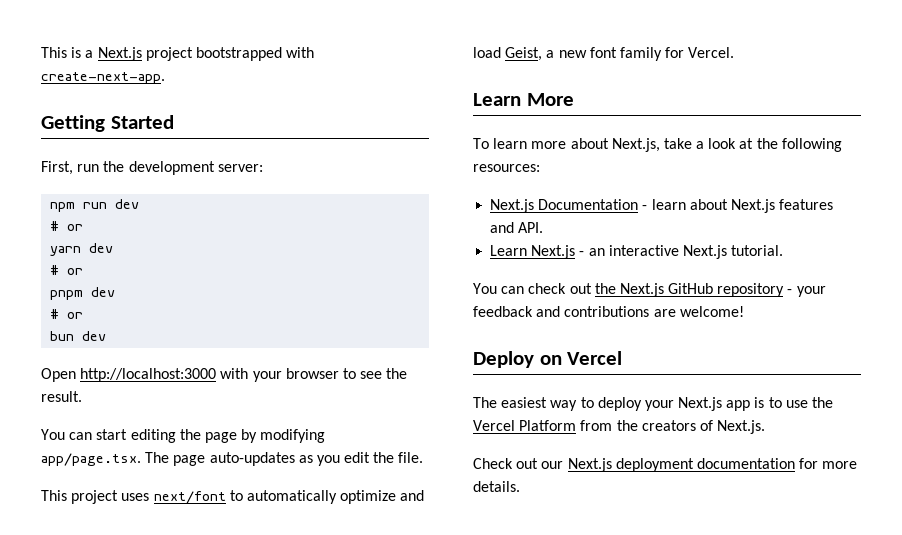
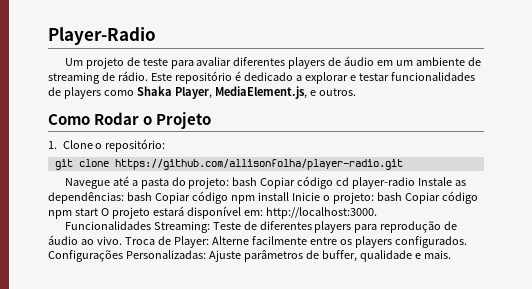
[41,47,315,61] [41,72,165,84] [41,115,174,132] [41,161,263,175] [50,199,140,212] [50,221,84,231] [50,243,114,256] [50,265,84,275] [50,287,116,300] [50,309,84,319] [50,331,107,341] [41,368,408,382] [41,391,82,402] [41,429,326,443] [41,452,424,466] [41,490,425,504] [473,47,735,61] [473,93,574,106] [473,138,842,152] [473,164,540,172] [490,199,834,213] [490,222,544,233] [490,245,784,259] [473,283,826,297] [473,306,744,317] [473,351,623,368] [473,397,834,411] [473,420,766,434] [473,458,858,472] [473,481,520,492] This is a Next.js project bootstrapped with create-next-app. // Getting Started // First, run the development server: // npm run dev // # or // yarn dev // # or // pnpm dev // # or // bun dev // Open http://localhost:3000 with your browser to see the result. // You can start editing the page by modifying app/page.tsx. The page auto-updates as you edit the file. // This project uses next/font to automatically optimize and load Geist, a new font family for Vercel. // Learn More // To learn more about Next.js, take a look at the following resources: // Next.js Documentation - learn about Next.js features and API. // Learn Next.js - an interactive Next.js tutorial. // You can check out the Next.js GitHub repository - your feedback and contributions are welcome! // Deploy on Vercel // The easiest way to deploy your Next.js app is to use the Vercel Platform from the creators of Next.js. // Check out our Next.js deployment documentation for more details. -> [48,27,156,45] [64,56,482,69] [48,71,475,84] [48,86,356,99] [48,112,212,129] [48,139,166,152] [54,159,403,170] [64,176,467,189] [48,191,478,204] [48,206,377,219] [64,221,458,233] [48,235,467,248] [48,250,451,262] Player-Radio // Um projeto de teste para avaliar diferentes players de áudio em um ambiente de streaming de rádio. Este repositório é dedicado a explorar e testar funcionalidades de players como Shaka Player, MediaElement.js, e outros. // Como Rodar o Projeto // 1. Clone o repositório: // git clone https://github.com/allisonfolha/player-radio.git // Navegue até a pasta do projeto: bash Copiar código cd player-radio Instale as dependências: bash Copiar código npm install Inicie o projeto: bash Copiar código npm start O projeto estará disponível em: http://localhost:3000. // Funcionalidades Streaming: Teste de diferentes players para reprodução de áudio ao vivo. Troca de Player: Alterne facilmente entre os players configurados. Configurações Personalizadas: Ajuste parâmetros de buffer, qualidade e mais.

